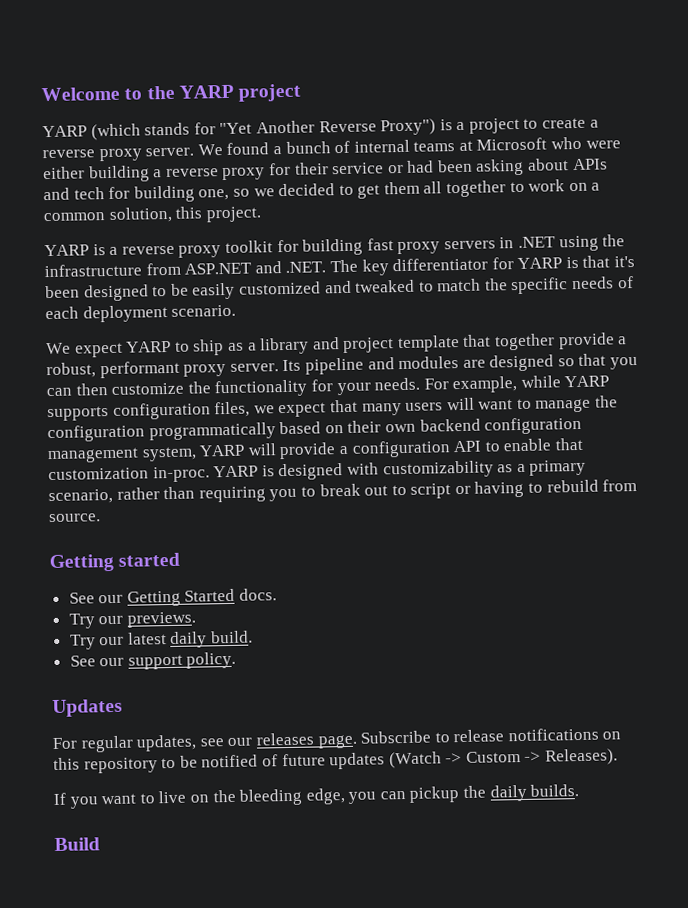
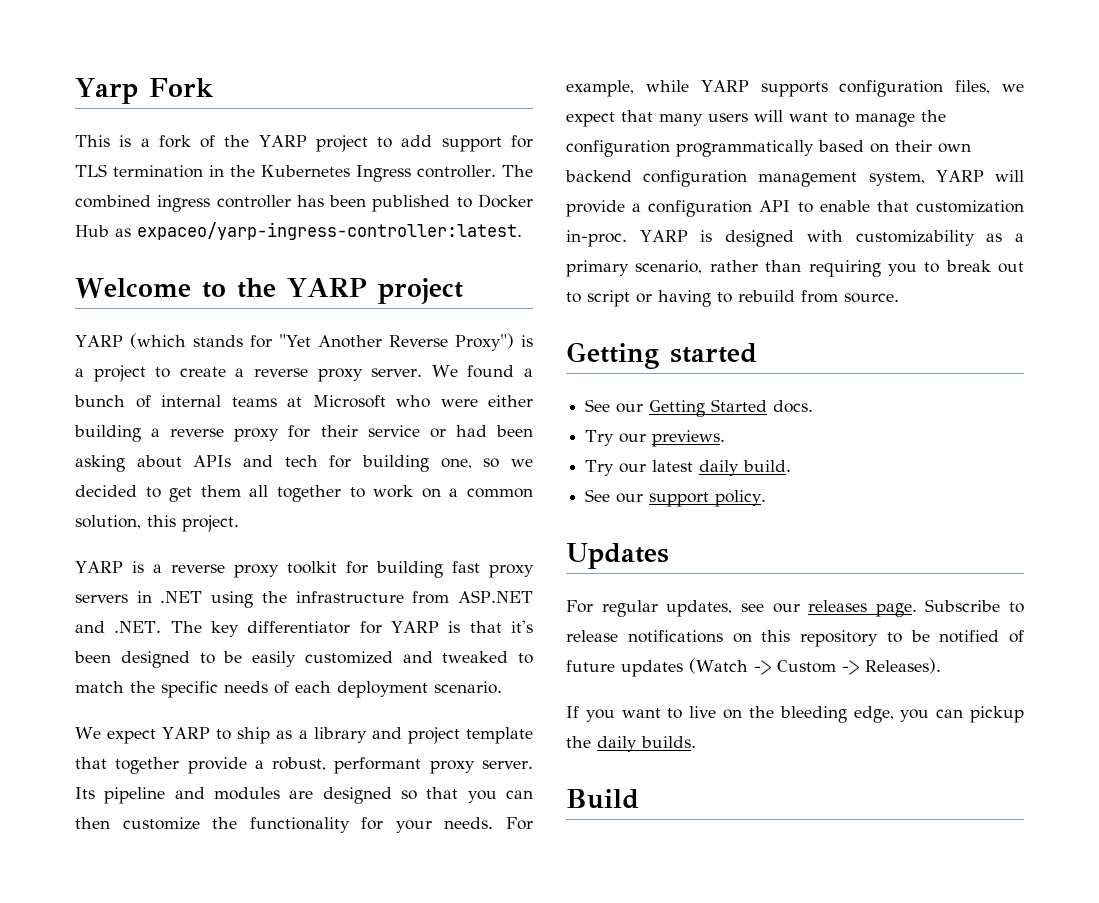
(41, 94) none -> [75,78,214,104] [75,135,533,152] [75,164,533,182] [75,194,533,212] [75,222,522,240] Yarp Fork // This is a fork of the YARP project to add support for TLS termination in the Kubernetes Ingress controller. The combined ingress controller has been published to Docker Hub as expaceo/yarp-ingress-controller:latest. //

